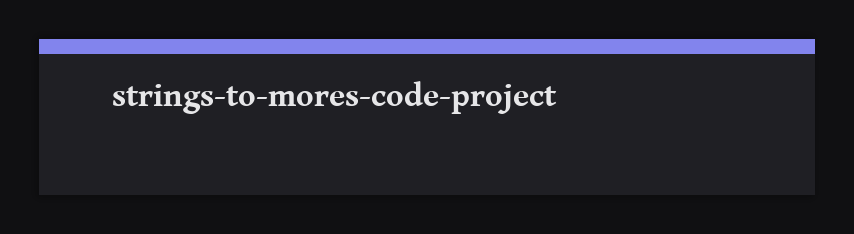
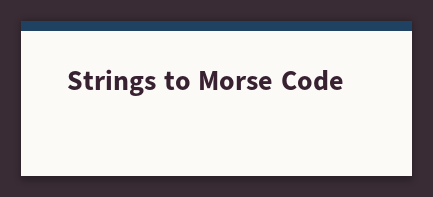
[112,81,557,114] strings-to-mores-code-project -> [67,69,344,96] Strings to Morse Code

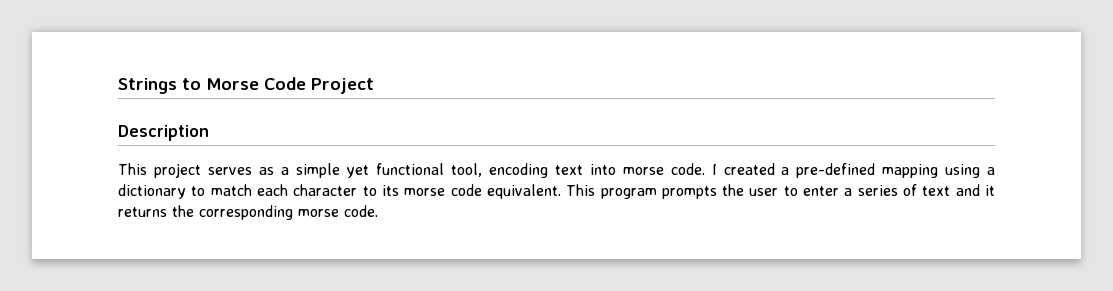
(344, 80) none -> [311,78,374,94] [118,125,209,141] [118,163,995,178] [118,184,996,199] [118,205,378,220] Project // Description // This project serves as a simple yet functional tool, encoding text into morse code. I created a pre-defined mapping using a dictionary to match each character to its morse code equivalent. This program prompts the user to enter a series of text and it returns the corresponding morse code.

